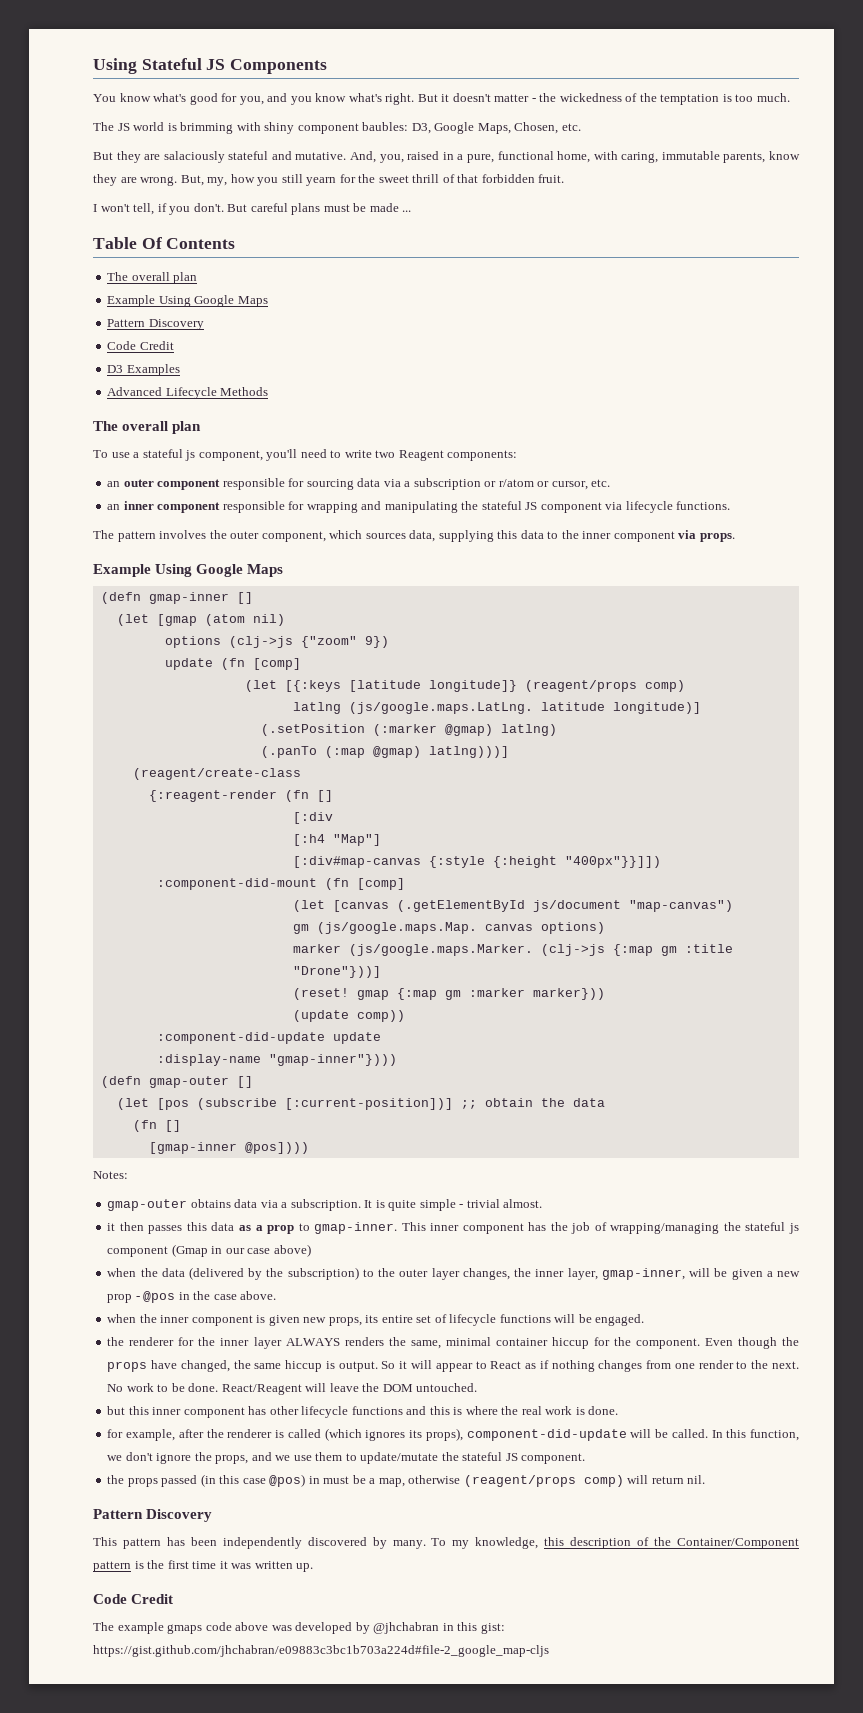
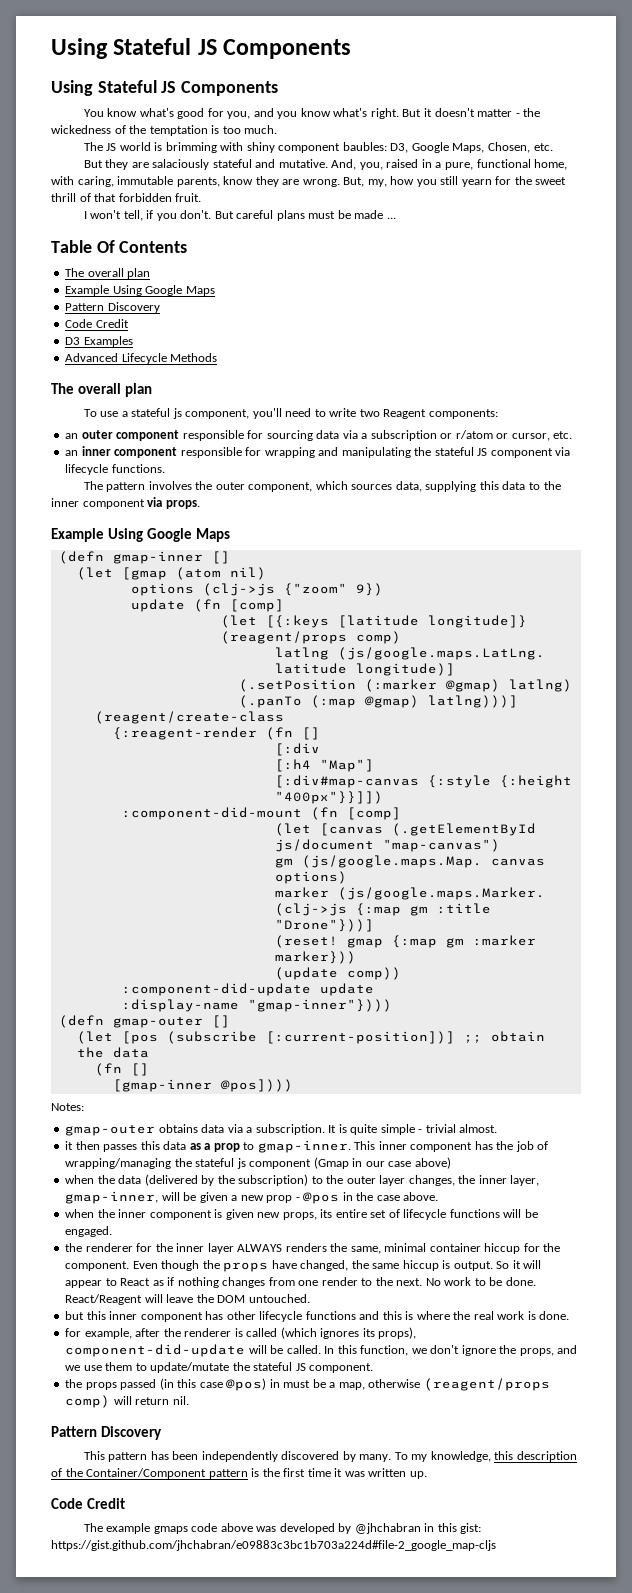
[93,58,328,74] Using Stateful JS Components -> [51,38,352,59] [51,80,279,96] Using Stateful JS Components // Using Stateful JS Components

